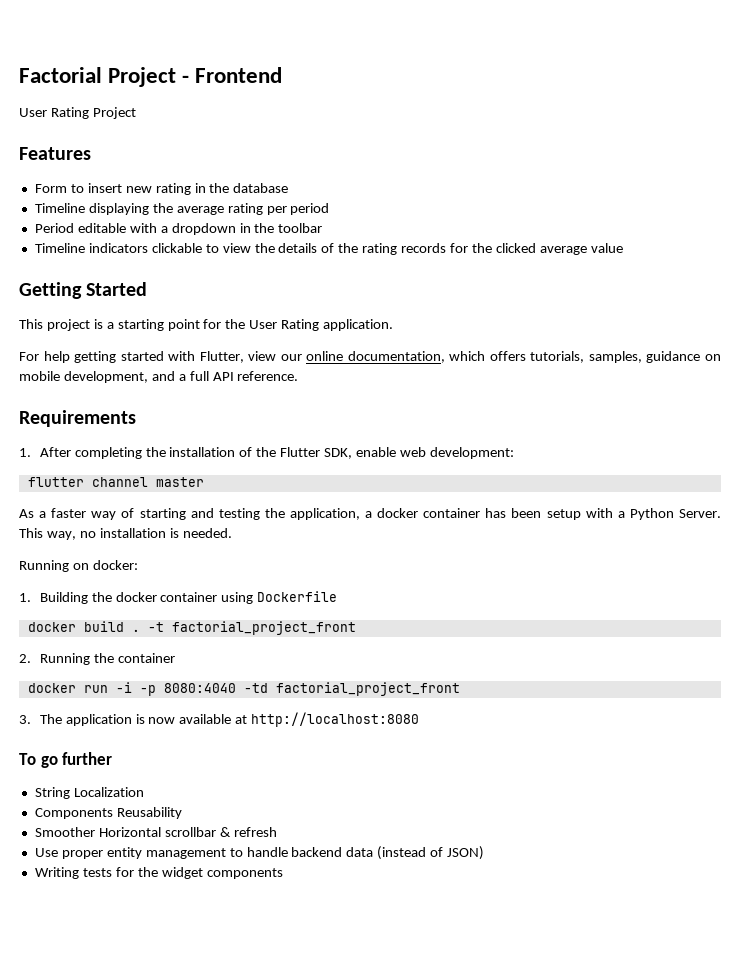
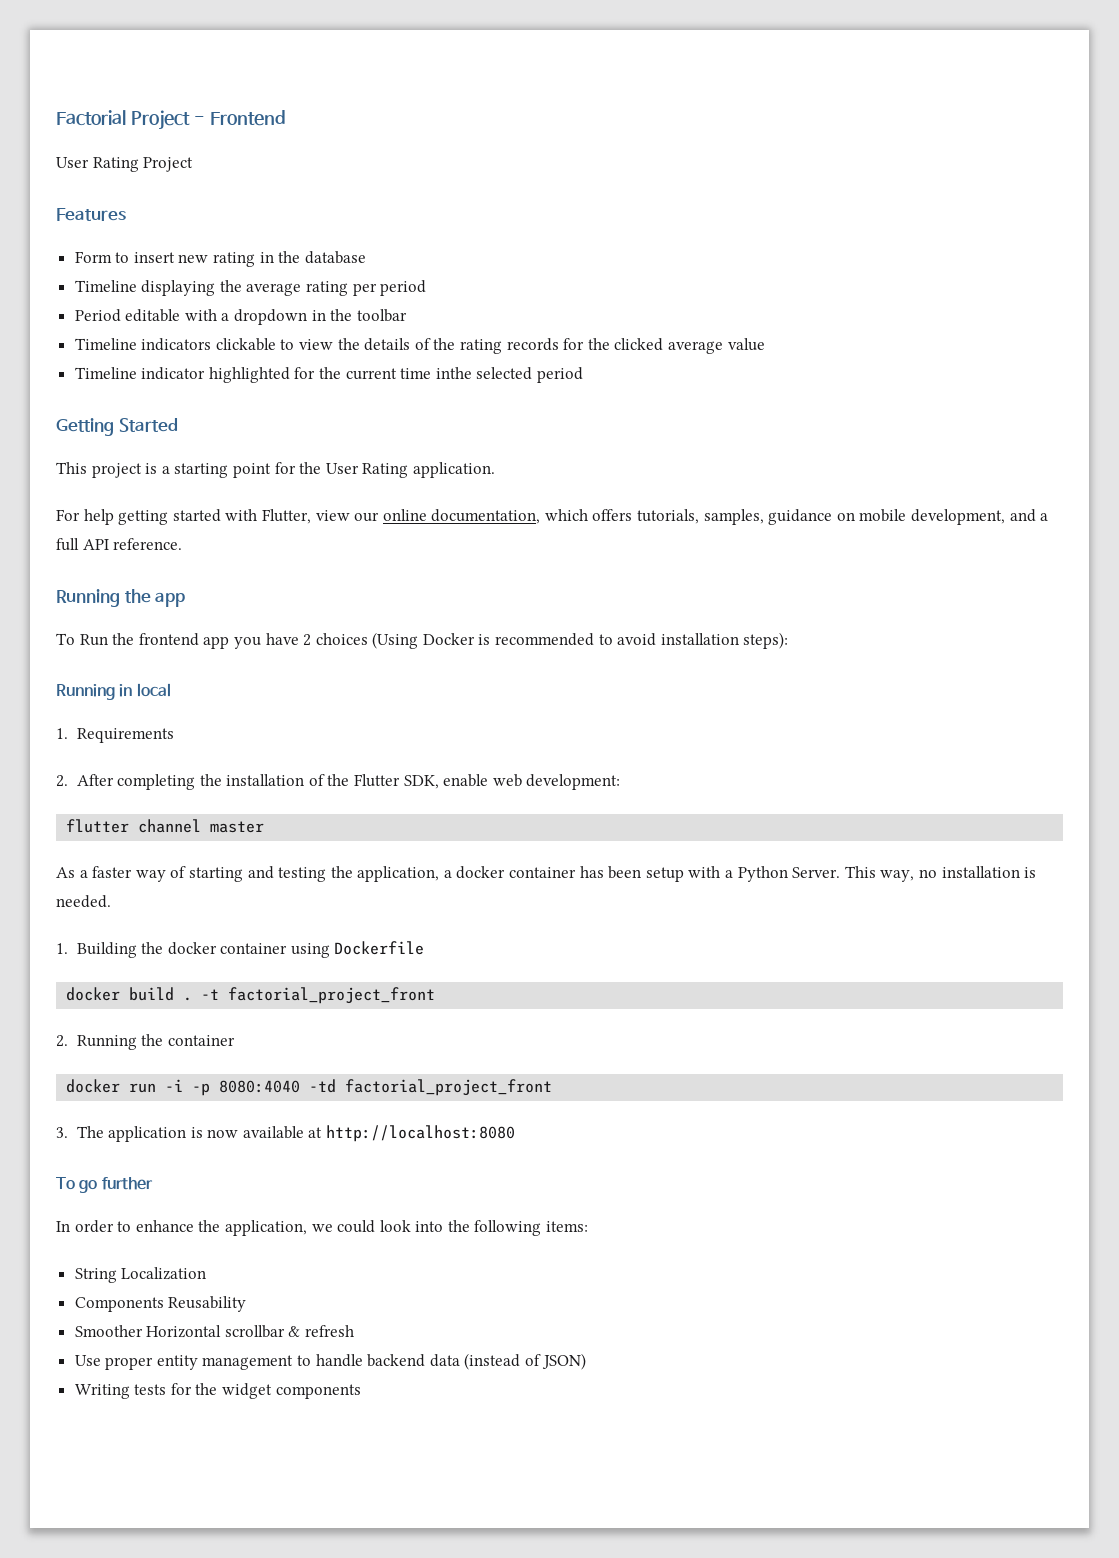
(623, 248) none -> [74,367,584,383] // Timeline indicator highlighted for the current time inthe selected period
(299, 376) none -> [56,589,186,607] [56,632,789,649] [56,683,171,700] [56,728,68,739] Running the app // To Run the frontend app you have 2 choices (Using Docker is recommended to avoid installation steps): // Running in local // 1.
[19,448,31,457] 1. -> [56,775,68,787] 2.
[19,560,138,572] // Running on docker: -> (111, 901) none
(113, 758) none -> [56,1220,589,1236] // In order to enhance the application, we could look into the following items:

